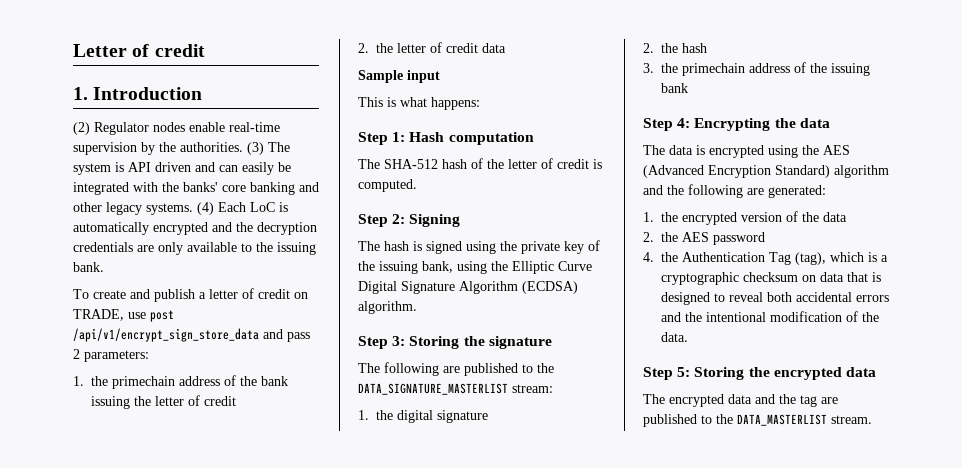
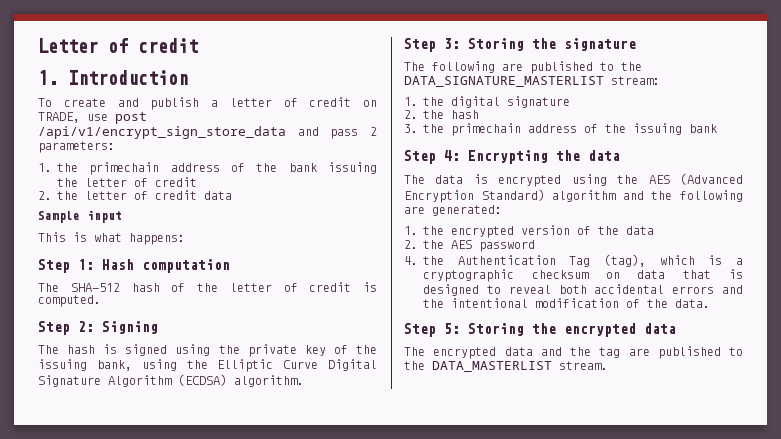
[73,122,280,135] [73,142,290,155] [73,162,291,175] [73,182,319,195] [73,202,288,215] [73,222,317,235] [73,242,316,255] [73,262,104,272] // (2) Regulator nodes enable real-time supervision by the authorities. (3) The system is API driven and can easily be integrated with the banks' core banking and other legacy systems. (4) Each LoC is automatically encrypted and the decryption credentials are only available to the issuing bank. -> (188, 77) none

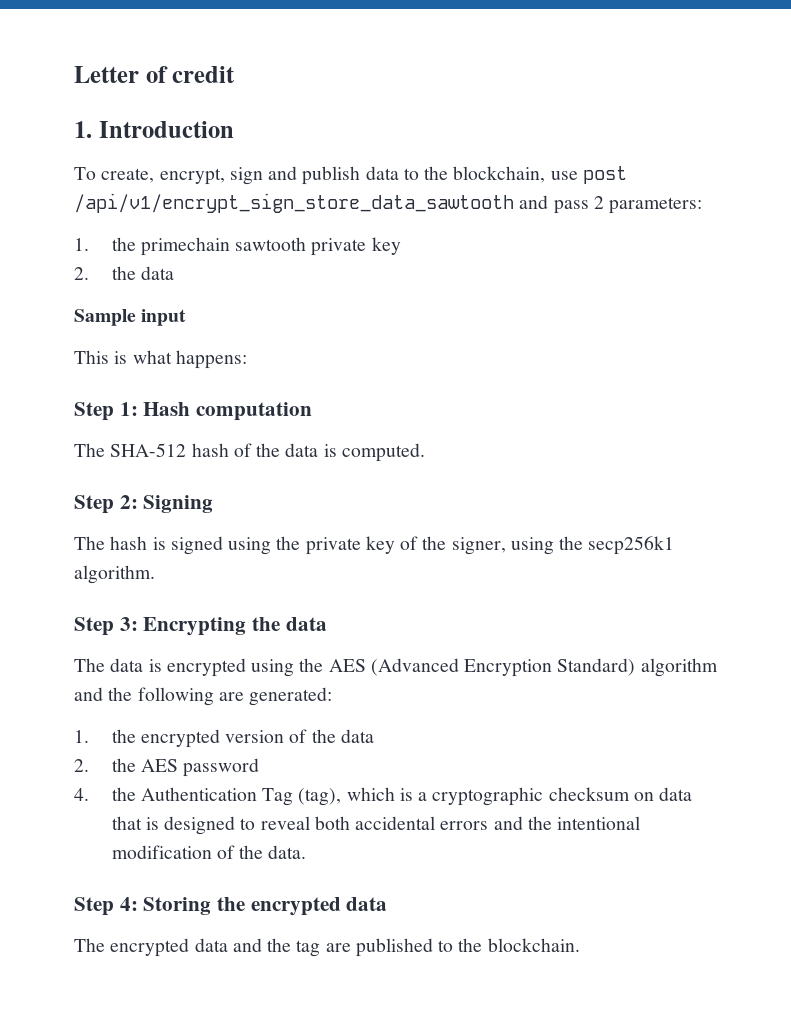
[63,97,377,110] [38,112,80,123] create and publish a letter of credit on TRADE, -> [101,166,546,185] create, encrypt, sign and publish data to the blockchain,
[38,126,286,139] /api/v1/encrypt_sign_store_data -> [74,193,514,213] /api/v1/encrypt_sign_store_data_sawtooth
[170,162,377,174] [57,177,197,187] [38,190,197,200] address of the bank issuing the letter of credit // 2. the letter of credit -> [235,237,401,256] [74,266,136,280] sawtooth private key // 2. the
[229,282,352,292] letter of credit -> [285,443,319,457] data
[38,359,378,372] [38,374,304,387] [404,38,636,52] [404,61,642,74] [404,76,660,87] [404,96,570,108] [404,110,479,119] [404,123,717,136] [404,150,460,164] issuing bank, using the Elliptic Curve Digital Signature Algorithm (ECDSA) algorithm. // Step 3: Storing the signature // The following are published to the DATA_SIGNATURE_MASTERLIST stream: // 1. the digital signature // 2. the hash // 3. the primechain address of the issuing bank // Step 4: -> [451,536,675,555] [74,565,155,584] [74,617,138,636] signer, using the secp256k1 algorithm. // Step 3:
[444,323,460,334] 5: -> [119,897,138,911] 4:
[432,361,608,372] DATA_MASTERLIST stream. -> [487,938,580,952] blockchain.

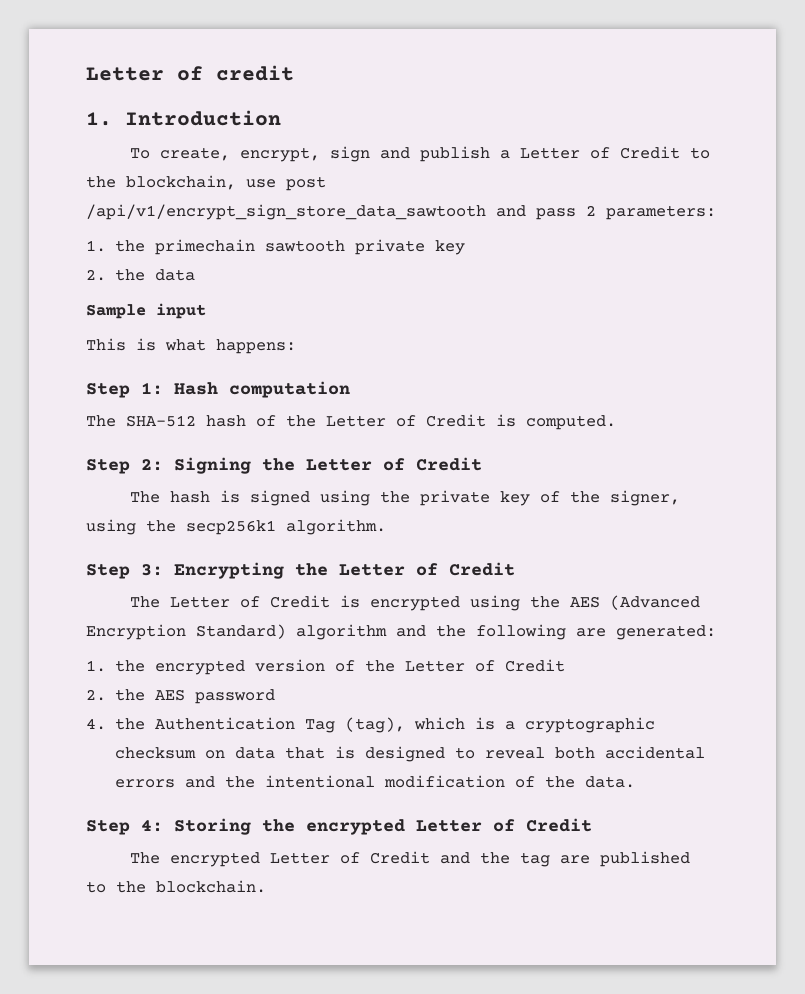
[365,166,399,180] data -> [499,146,680,159] a Letter of Credit
[285,443,319,457] data -> [326,414,486,427] Letter of Credit
(214, 504) none -> [262,457,482,471] the Letter of Credit
[285,617,327,631] [74,658,144,672] data // The data -> [339,562,515,576] [129,595,330,608] Letter of Credit // The Letter of Credit
[340,729,374,743] data -> [404,659,565,672] Letter of Credit
[346,897,388,911] data -> [416,818,592,832] Letter of Credit
[194,938,228,952] data -> [269,851,430,864] Letter of Credit

